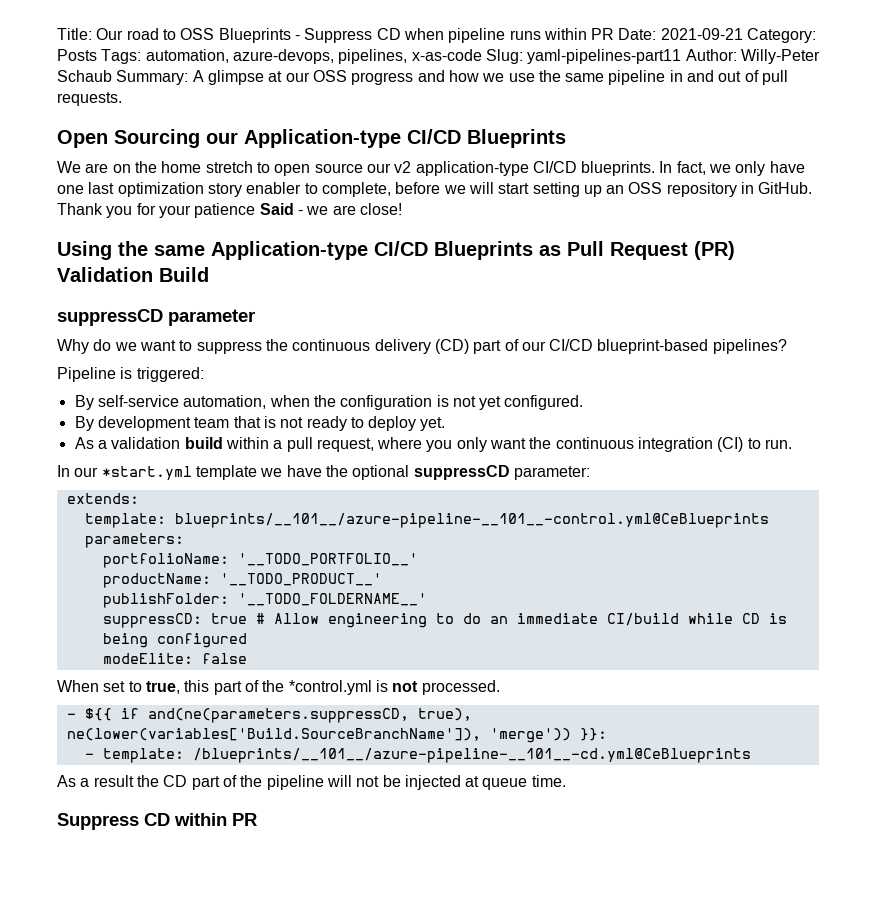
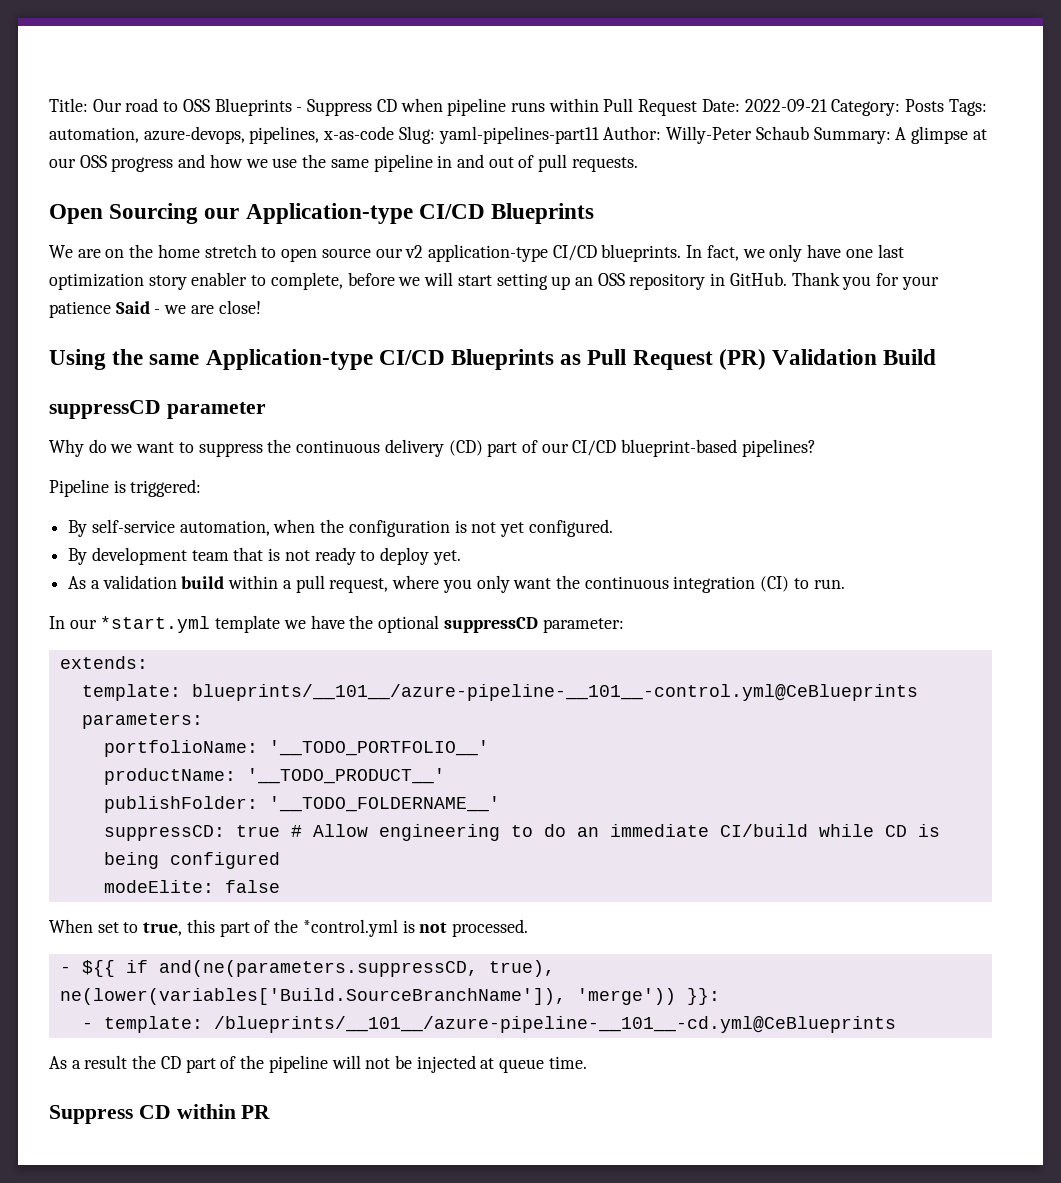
[591,28,743,40] PR Date: 2021-09-21 -> [603,98,827,116] Pull Request Date: 2022-09-21

